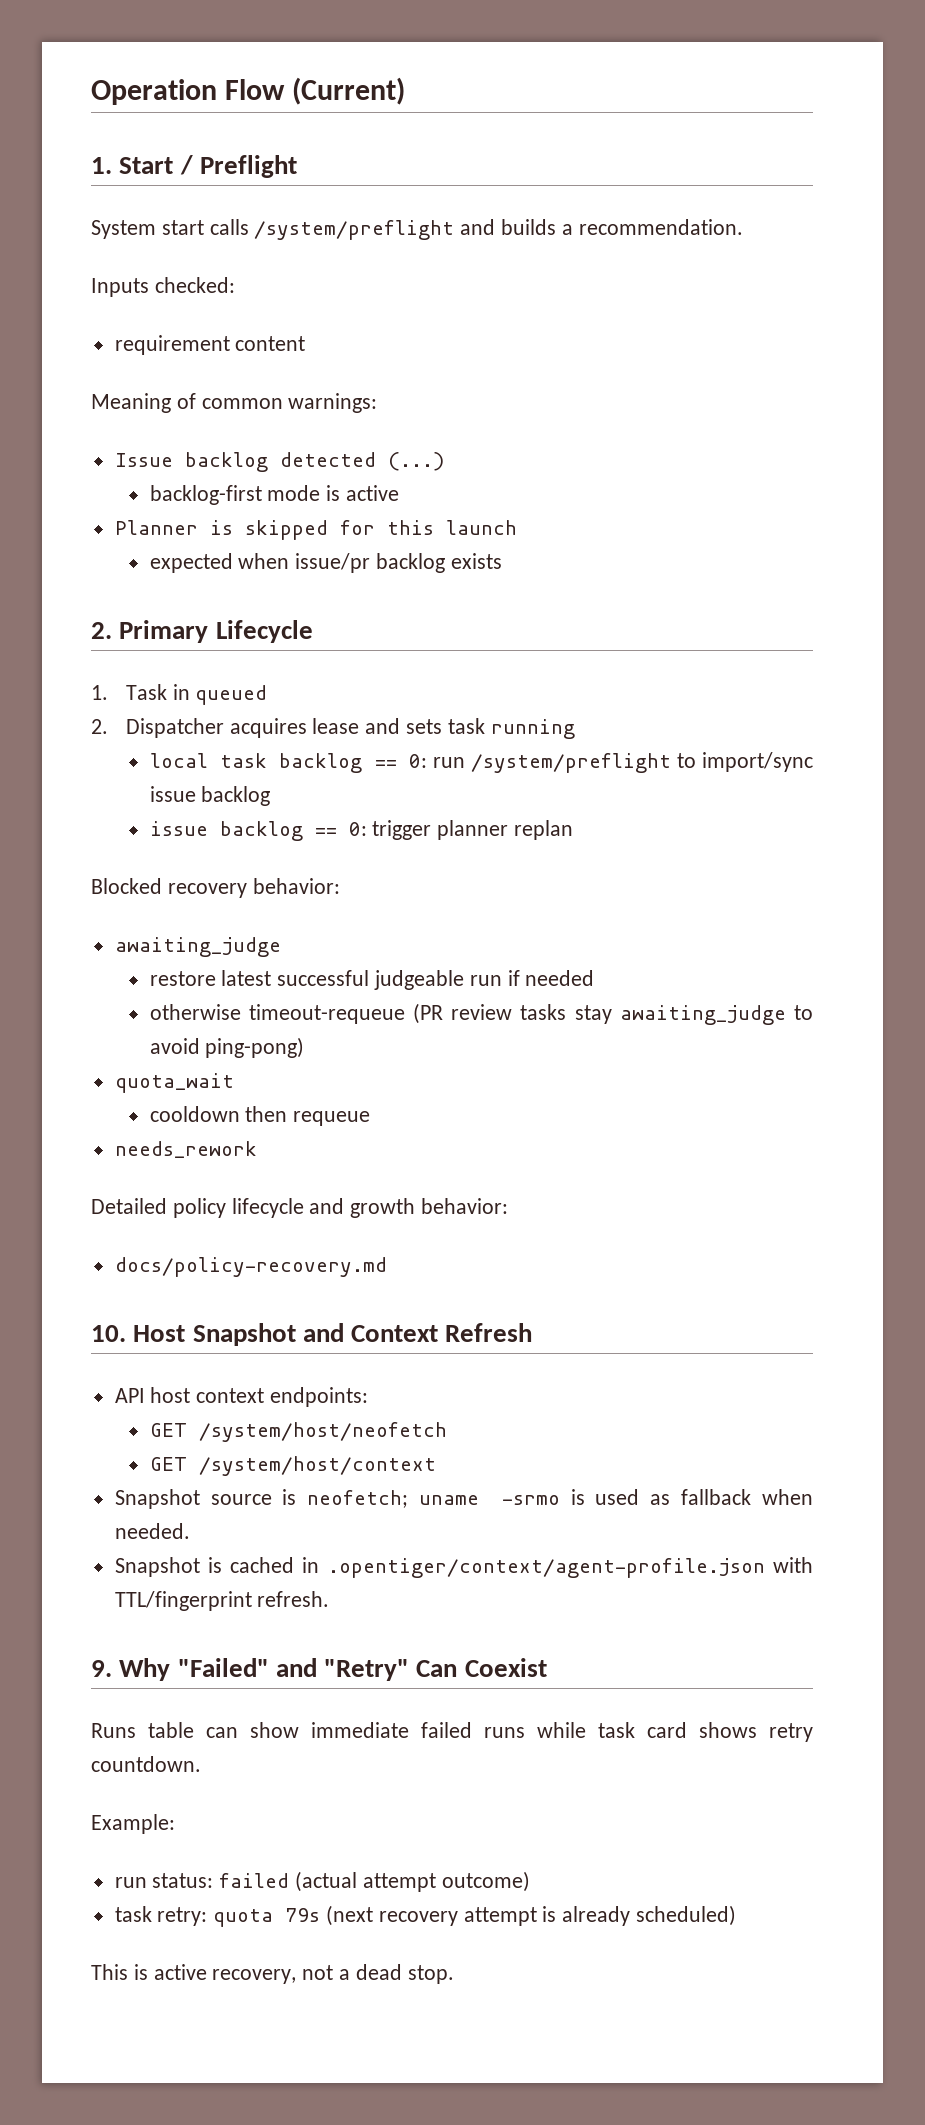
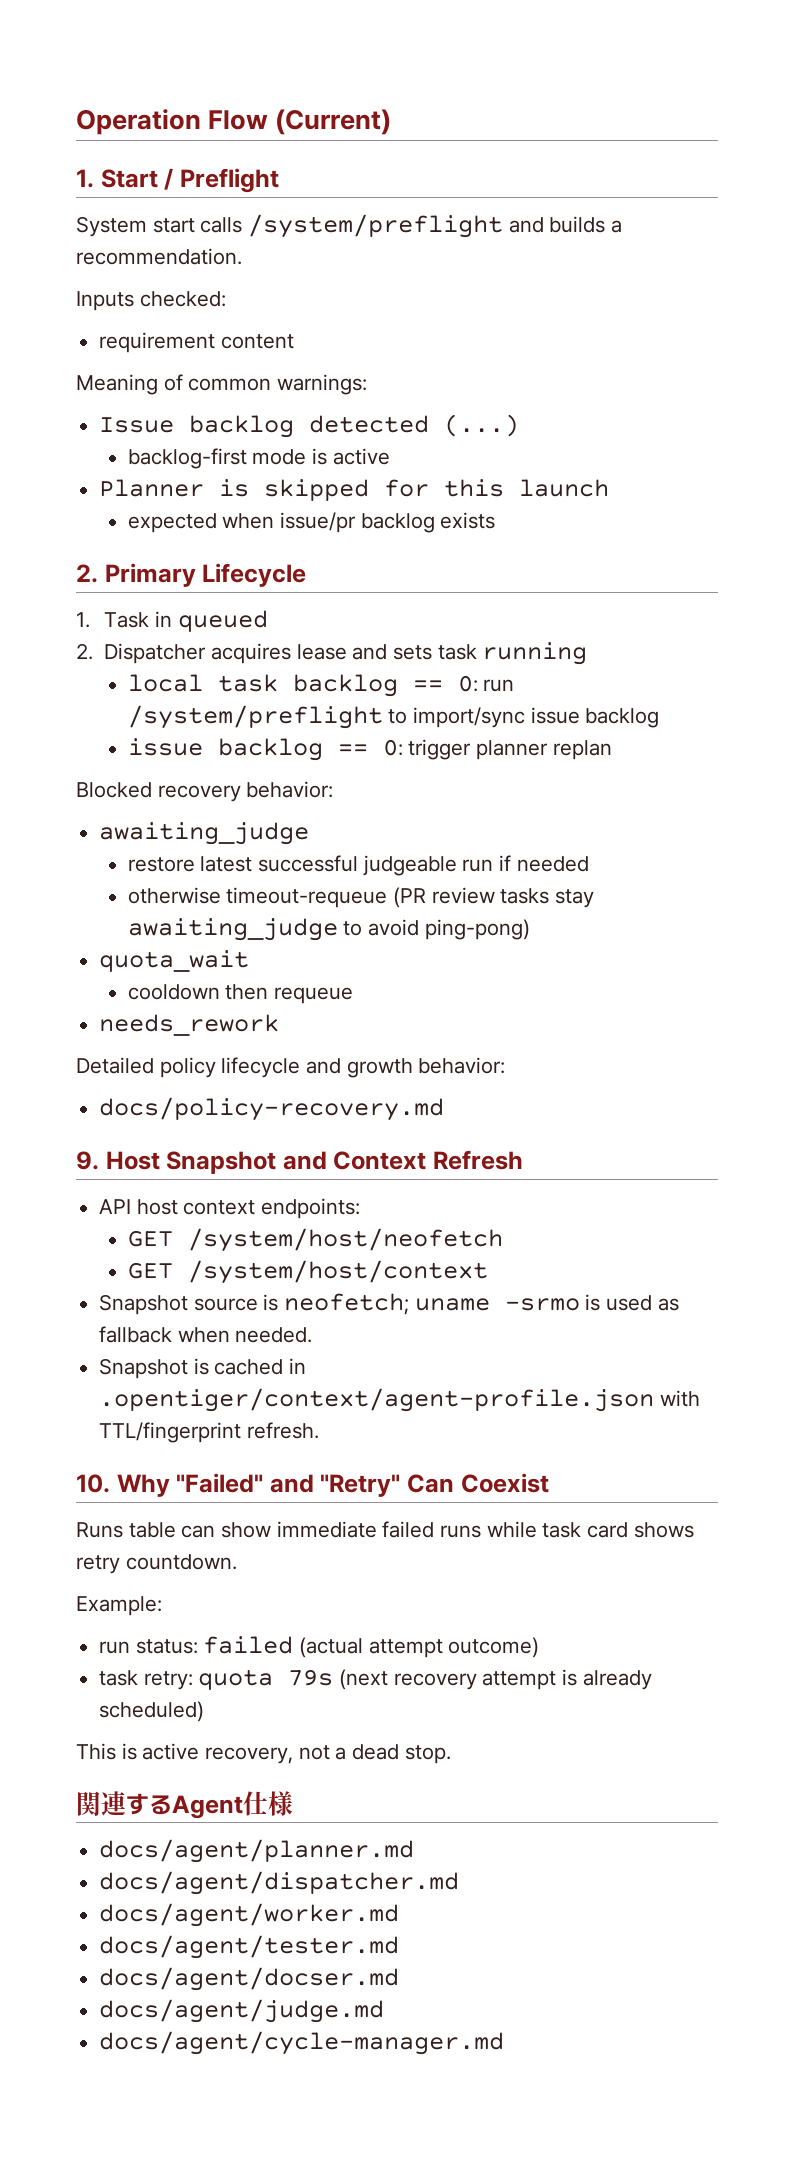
[91,1325,126,1342] 10. -> [76,1151,99,1170] 9.
[91,1660,112,1677] 9. -> [76,1474,110,1493] 10.
(454, 1974) none -> [76,1791,293,1819] [99,1839,415,1863] [99,1871,460,1895] [99,1903,400,1927] [99,1935,400,1959] [99,1967,400,1991] [99,1999,385,2023] [99,2031,505,2055] // 関連するAgent仕様 // docs/agent/planner.md // docs/agent/dispatcher.md // docs/agent/worker.md // docs/agent/tester.md // docs/agent/docser.md // docs/agent/judge.md // docs/agent/cycle-manager.md

